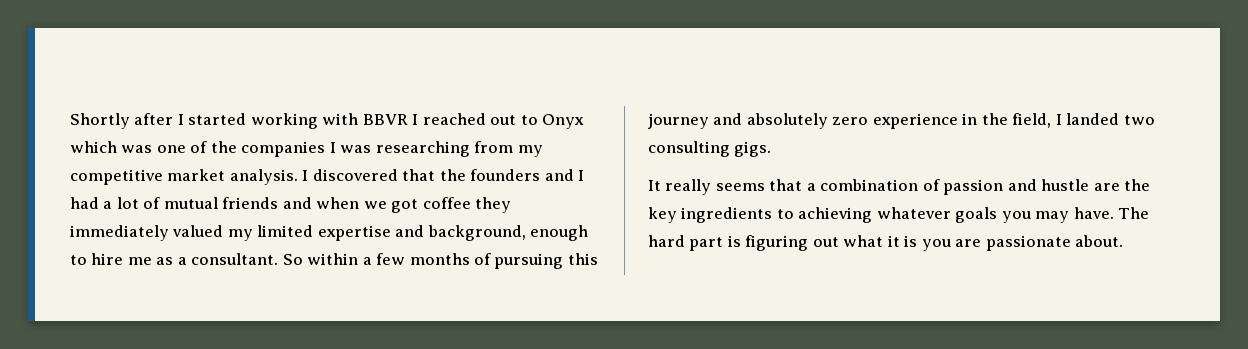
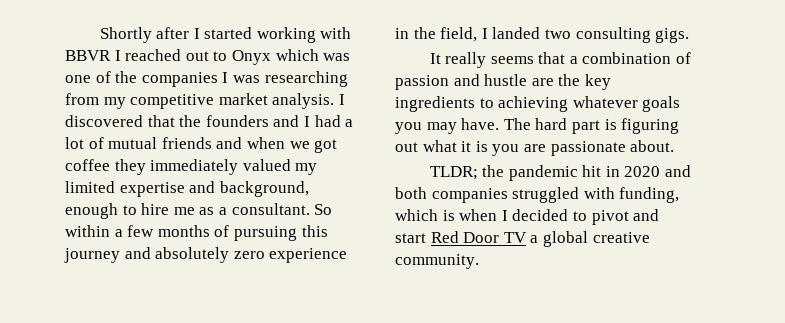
(1124, 241) none -> [429,165,692,181] [395,187,680,203] [395,209,660,225] [395,231,650,247] [395,254,479,269] // TLDR; the pandemic hit in 2020 and both companies struggled with funding, which is when I decided to pivot and start Red Door TV a global creative community.

